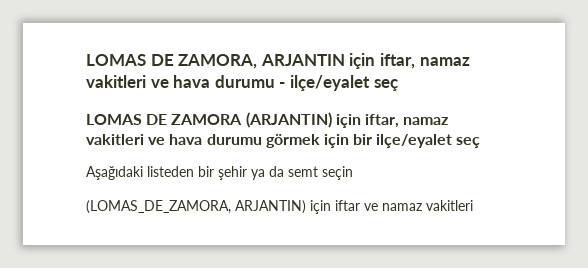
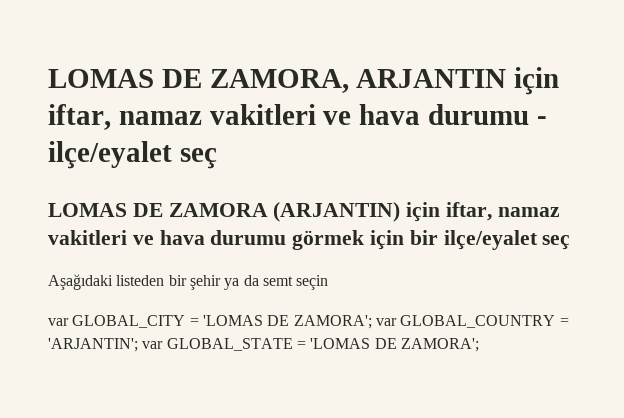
[86,200,473,214] (LOMAS_DE_ZAMORA, ARJANTIN) için iftar ve namaz vakitleri -> [48,315,569,329] [48,338,479,352] var GLOBAL_CITY = 'LOMAS DE ZAMORA'; var GLOBAL_COUNTRY = 'ARJANTIN'; var GLOBAL_STATE = 'LOMAS DE ZAMORA';

